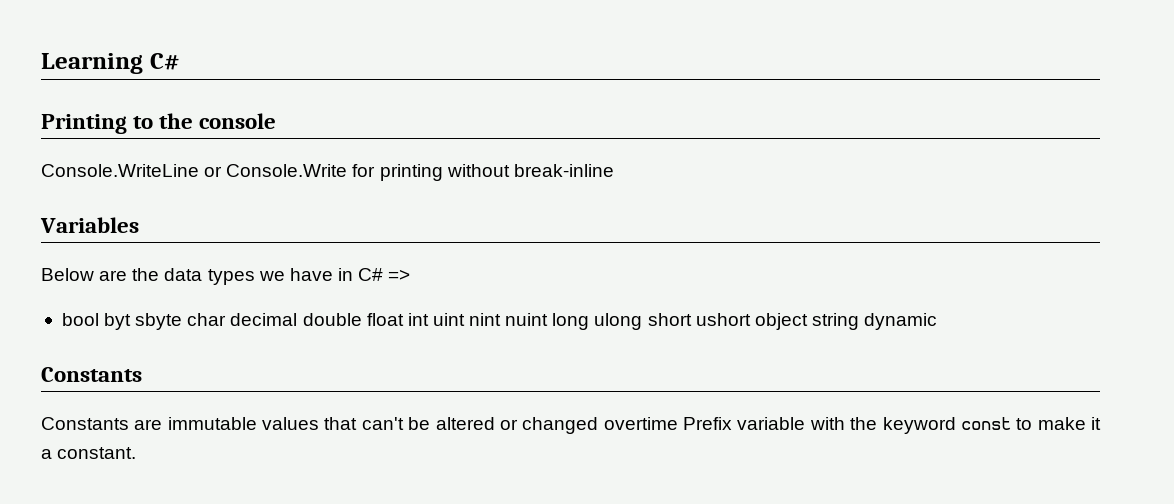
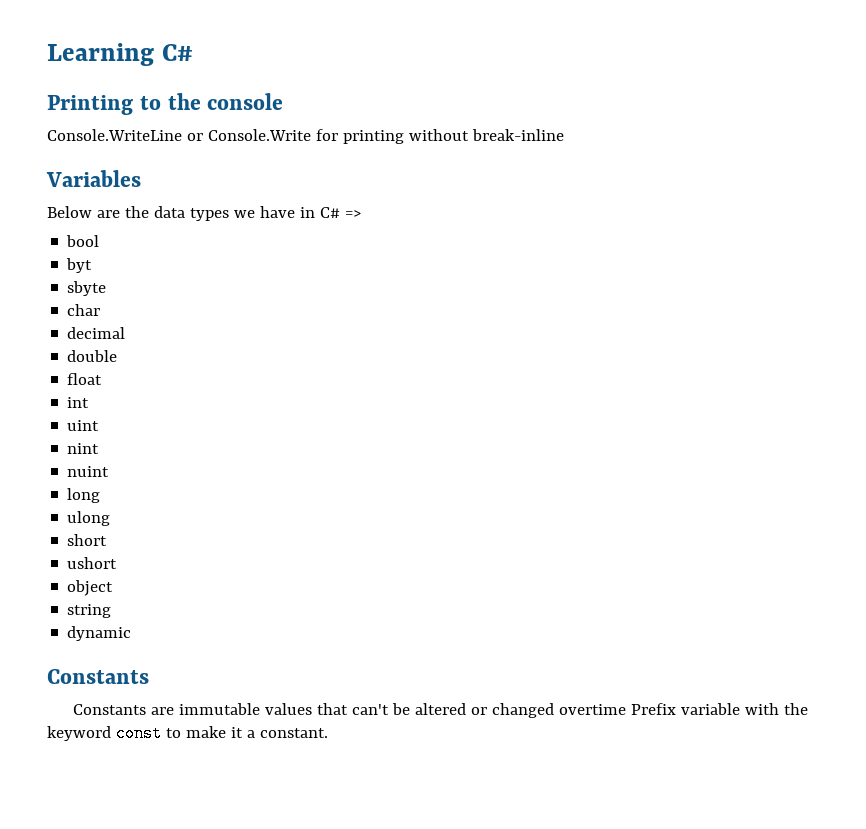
(99, 319) none -> (100, 241) //
(132, 321) none -> (93, 265) //
(183, 321) none -> (107, 288) //
(227, 319) none -> (101, 310) //
(298, 319) none -> (126, 333) //
(362, 319) none -> (118, 356) //
(404, 319) none -> (103, 379) //
(429, 319) none -> (90, 402) //
(465, 319) none -> (100, 425) //
(502, 319) none -> (100, 448) //
(549, 319) none -> (110, 471) //
(590, 321) none -> (101, 495) //
(643, 321) none -> (111, 518) //
(692, 319) none -> (108, 540) //
(751, 319) none -> (118, 563) //
(808, 321) none -> (114, 588) //
(859, 321) none -> (112, 611) //

